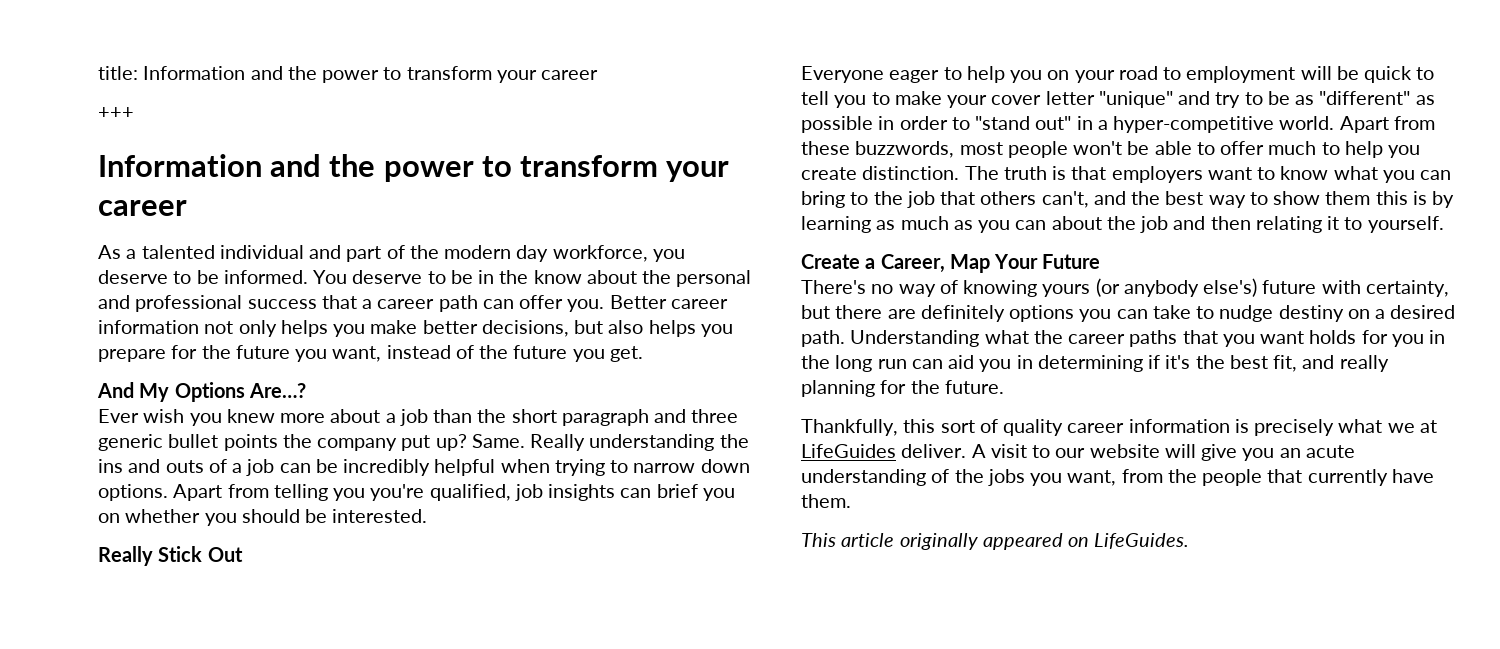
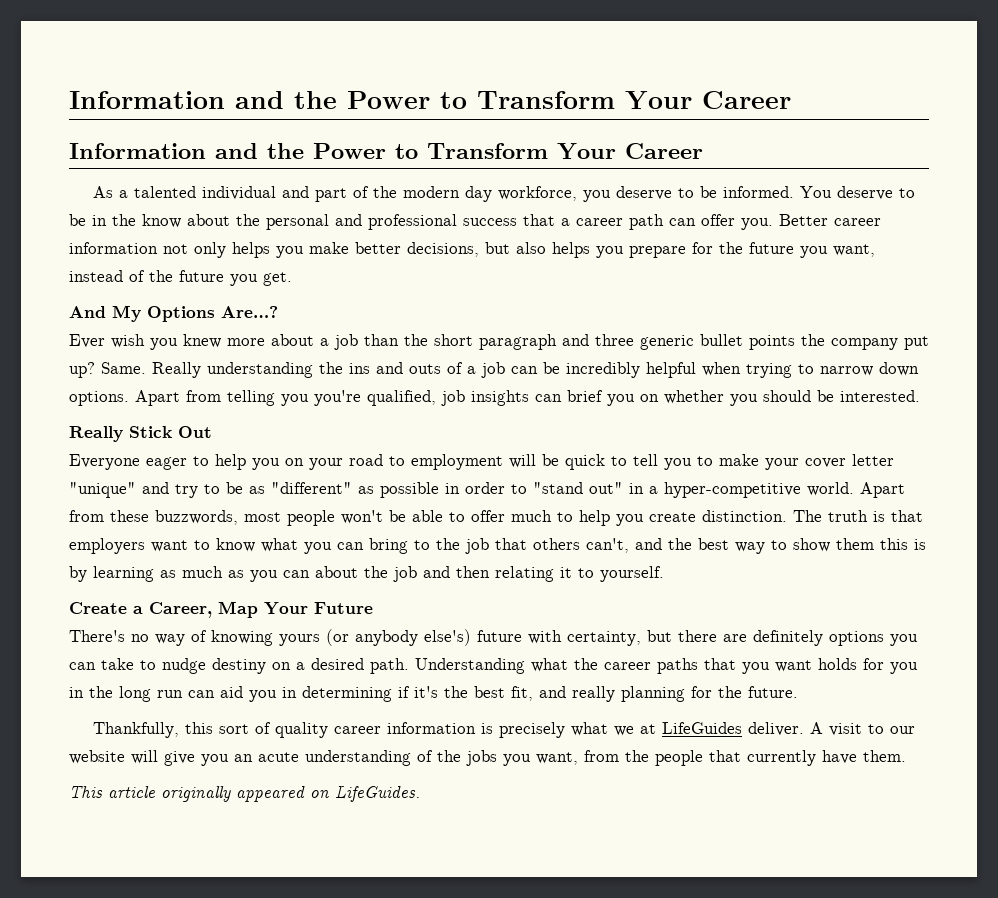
[98,66,599,83] [98,107,134,119] [98,154,730,182] [98,200,187,216] title: Information and the power to transform your career // +++ // Information and the power to transform your career -> [69,91,791,110] [69,143,703,160] Information and the Power to Transform Your Career // Information and the Power to Transform Your Career

